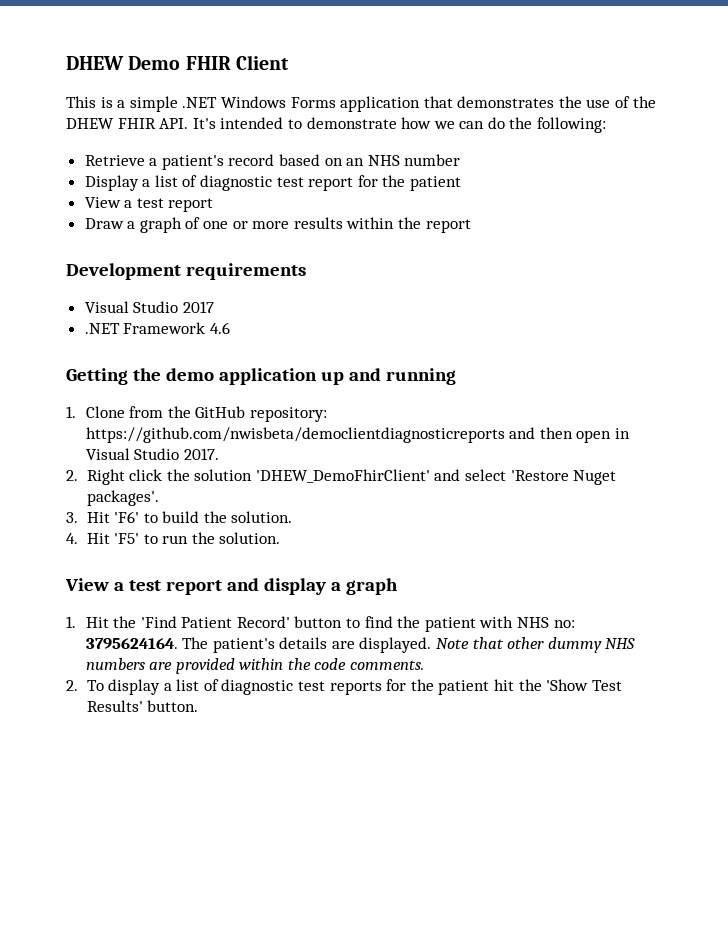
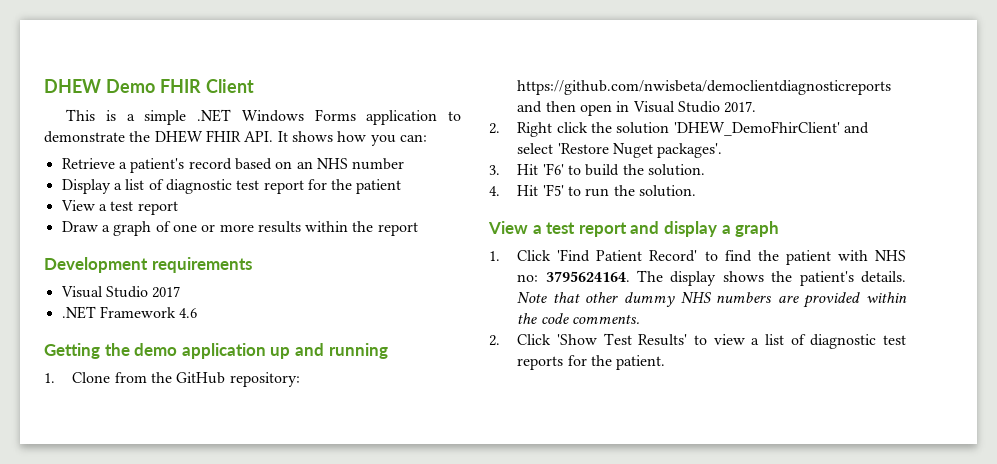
[423,96,656,108] [66,117,607,133] that demonstrates the use of the DHEW FHIR API. It's intended to demonstrate how we can do the following: -> [447,111,461,121] [44,130,427,146] to demonstrate the DHEW FHIR API. It shows how you can:
[85,616,137,628] Hit the -> [517,250,552,261] Click
[294,616,343,628] button -> (698, 256) none
[212,637,432,653] patient's details are displayed. -> [670,271,906,286] display shows the patient's details.
[86,679,161,695] To display -> [517,333,745,346] Click 'Show Test Results' to view
[438,679,622,695] [86,700,199,712] patient hit the 'Show Test Results' button. -> [616,355,666,370] patient.

